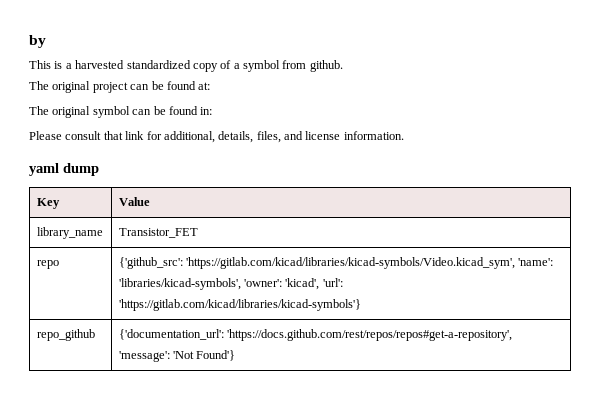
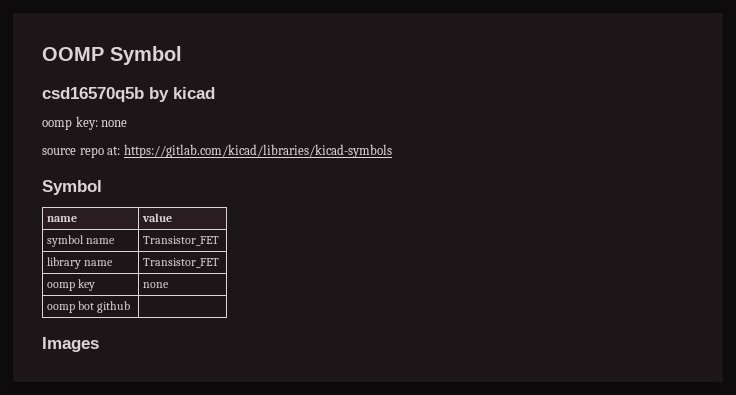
[29,35,46,48] [29,60,343,72] [29,81,211,93] [29,106,213,118] [29,131,404,143] [29,163,99,176] [36,198,60,209] [118,197,150,206] [36,227,103,239] [118,228,198,238] [36,260,59,269] [118,257,554,269] [118,278,343,290] [118,299,361,311] [36,329,95,341] [118,329,513,341] [118,350,236,362] by // This is a harvested standardized copy of a symbol from github. // The original project can be found at: // The original symbol can be found in: // Please consult that link for additional, details, files, and license information. // yaml dump // Key | Value // library_name | Transistor_FET // repo | {'github_src': 'https://gitlab.com/kicad/libraries/kicad-symbols/Video.kicad_sym', 'name': 'libraries/kicad-symbols', 'owner': 'kicad', 'url': 'https://gitlab.com/kicad/libraries/kicad-symbols'} // repo_github | {'documentation_url': 'https://docs.github.com/rest/repos/repos#get-a-repository', 'message': 'Not Found'} -> [42,46,182,65] [42,87,215,102] [42,116,128,130] [42,144,392,158] [42,180,102,195] [47,216,78,222] [142,213,173,222] [47,235,116,247] [143,236,220,246] [47,257,114,269] [143,258,220,268] [47,279,96,291] [143,282,170,288] [47,301,131,313] [42,337,99,352] OOMP Symbol // csd16570q5b by kicad // oomp key: none // source repo at: https://gitlab.com/kicad/libraries/kicad-symbols // Symbol // name | value // symbol name | Transistor_FET // library name | Transistor_FET // oomp key | none // oomp bot github | // Images

